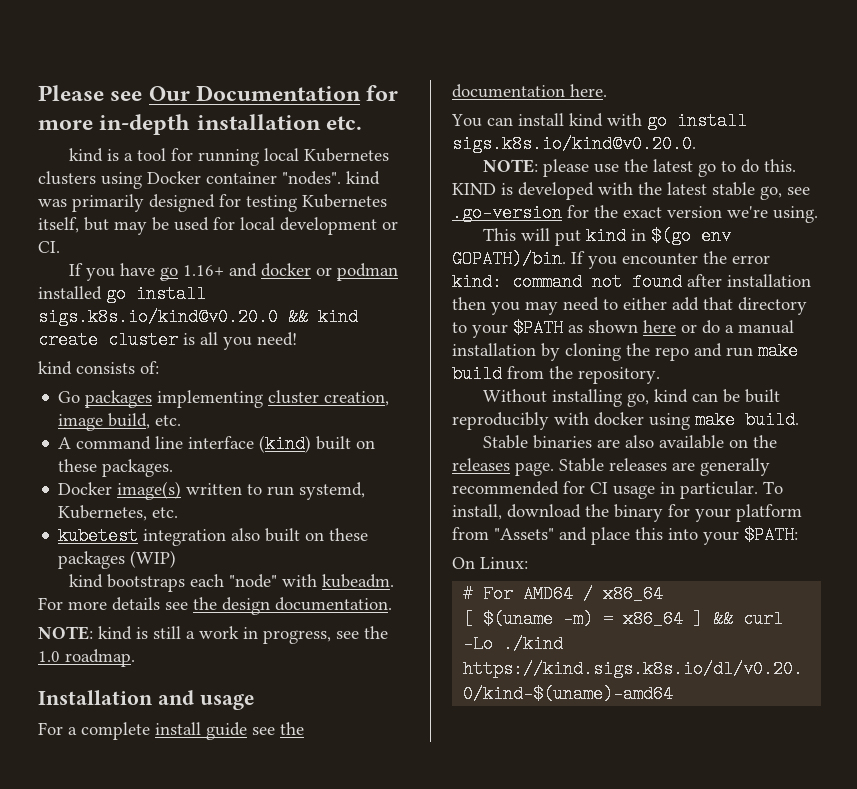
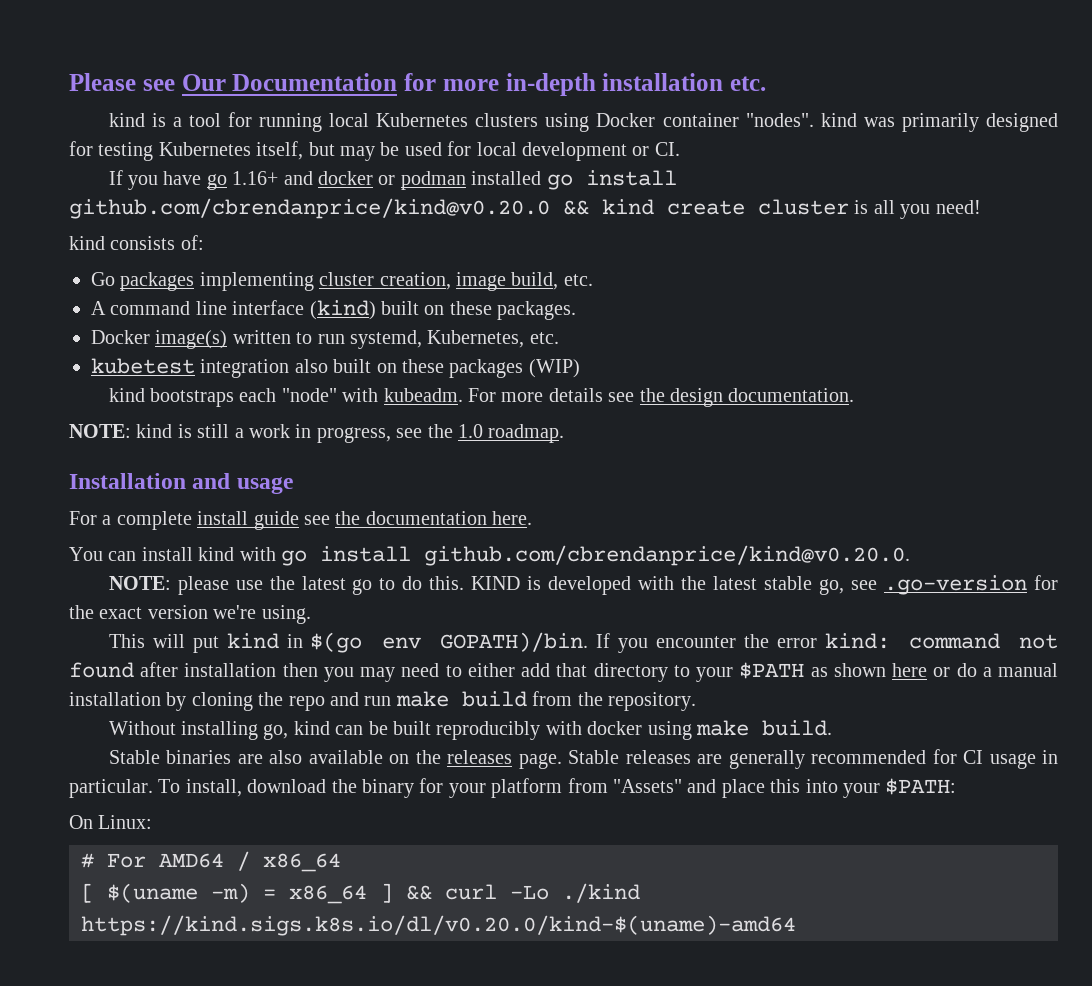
[38,308,278,326] sigs.k8s.io/kind@v0.20.0 -> [69,198,550,219] github.com/cbrendanprice/kind@v0.20.0
[452,135,696,153] sigs.k8s.io/kind@v0.20.0. -> [424,545,910,566] github.com/cbrendanprice/kind@v0.20.0.

